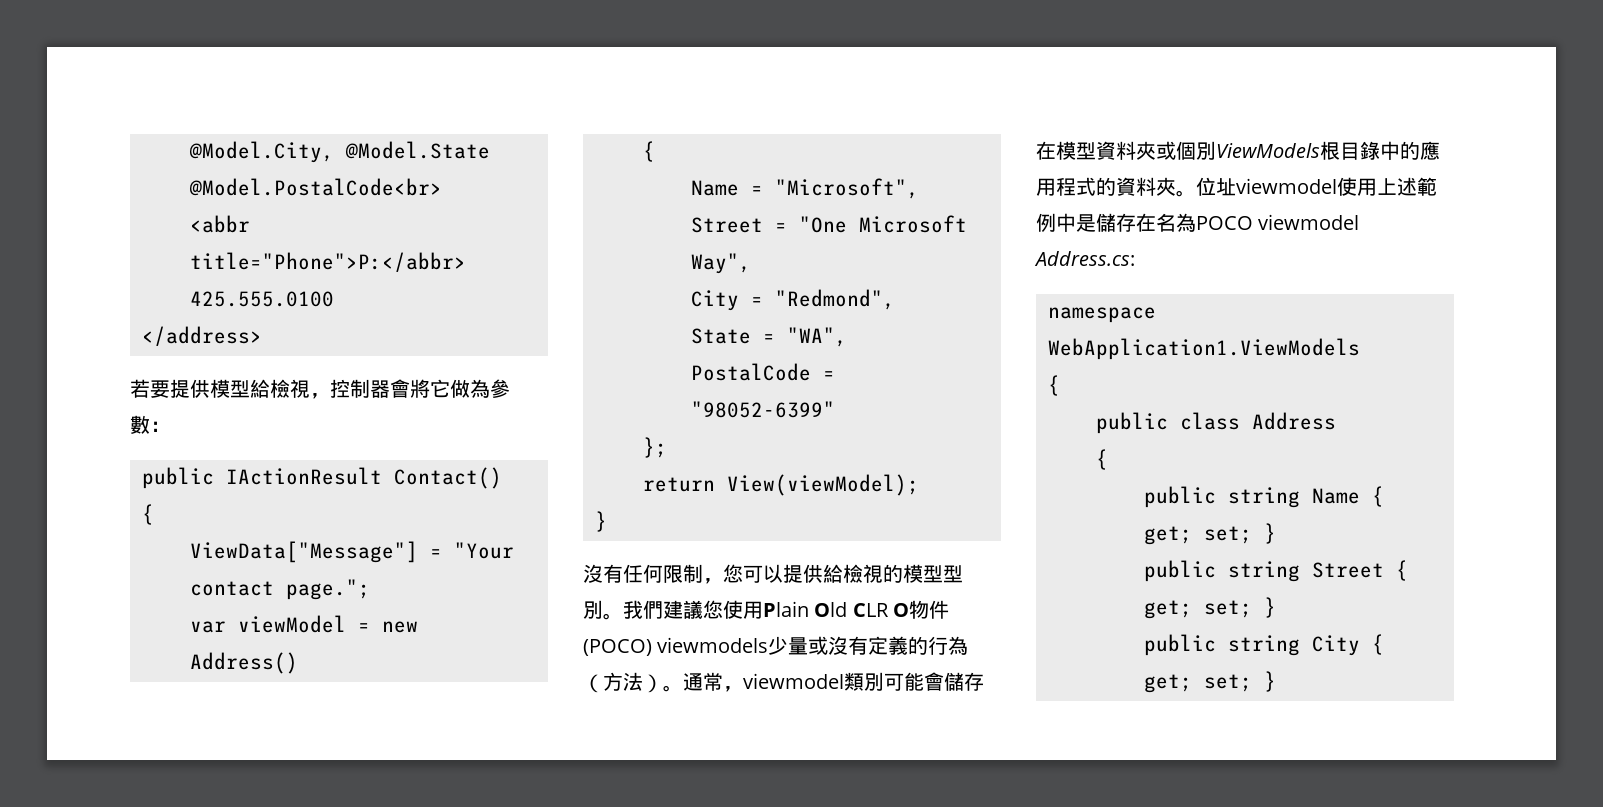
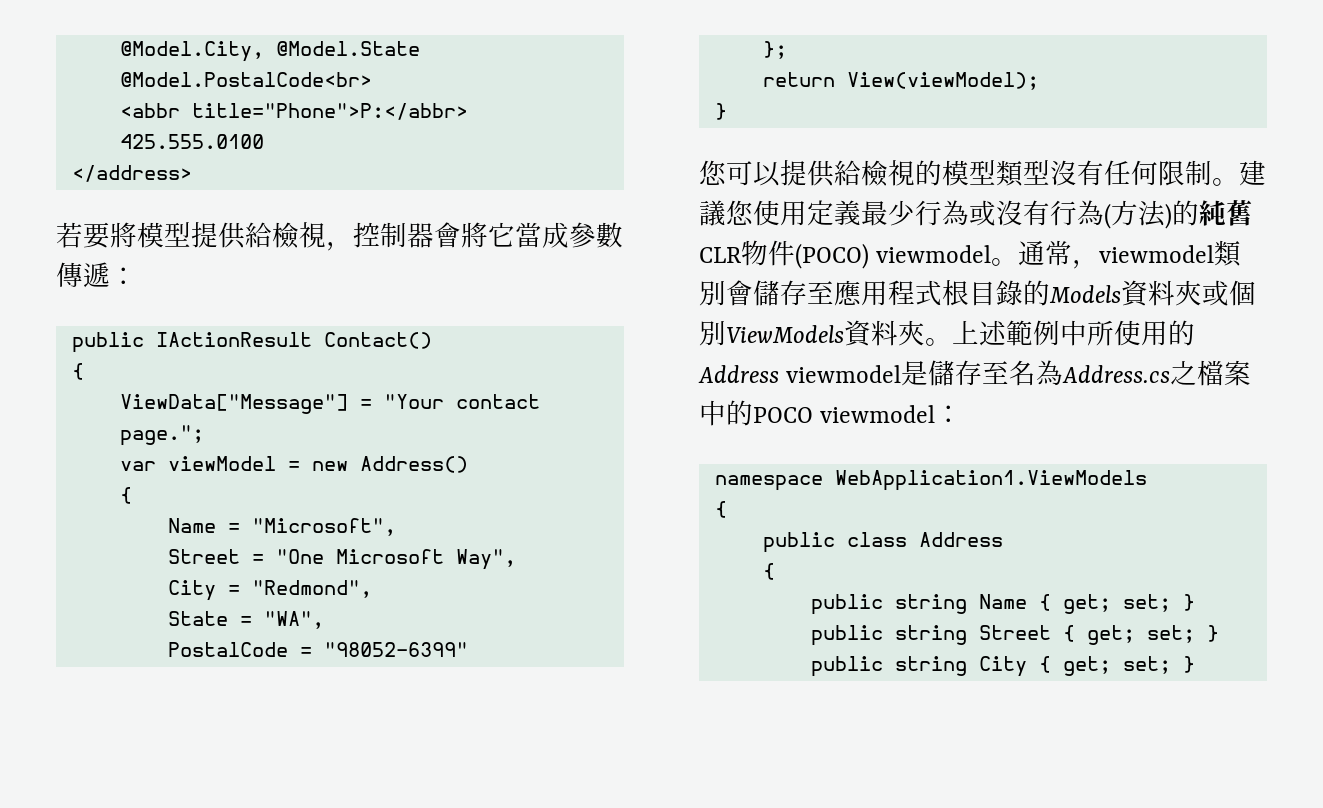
[170,379,250,398] 提供模型 -> [110,222,245,249] 將模型提供
[450,379,510,398] [130,415,150,434] 做為參數 -> [515,222,623,248] [56,262,110,288] 當成參數傳遞
[583,564,723,584] 沒有任何限制， -> (727, 111) none
[943,565,963,583] [583,600,950,620] [583,636,969,656] [583,672,984,693] [1036,141,1440,160] [1036,177,1437,197] [1036,213,1196,232] 型別。我們建議您使用Plain Old CLR O物件(POCO) viewmodels少量或沒有定義的行為（方法）。通常，viewmodel類別可能會儲存在模型資料夾或個別ViewModels根目錄中的應用程式的資料夾。位址viewmodel使用上述範例中是儲存在名為 -> [996,160,1266,187] [699,200,1253,229] [699,240,1242,269] [699,280,1256,307] [699,320,1195,347] [698,360,1252,386] [699,400,753,426] 類型沒有任何限制。建議您使用定義最少行為或沒有行為(方法)的純舊CLR物件(POCO) viewmodel。通常，viewmodel類別會儲存至應用程式根目錄的Models資料夾或個別ViewModels資料夾。上述範例中所使用的Address viewmodel是儲存至名為Address.cs之檔案中的
[1034,251,1135,266] Address.cs: -> [935,405,963,423] ：

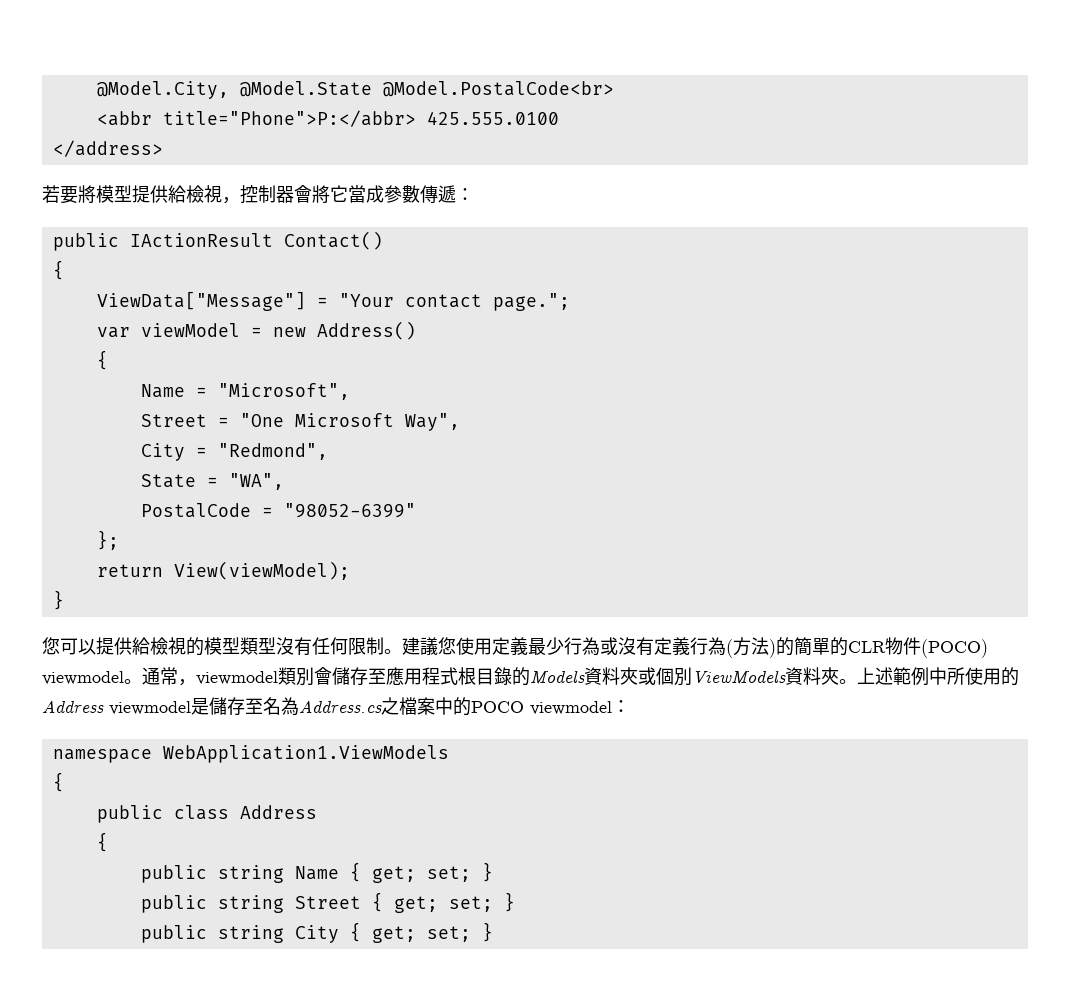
(1050, 213) none -> [654,637,690,655] 定義
[1199,200,1253,226] 純舊 -> [794,637,848,656] 簡單的

